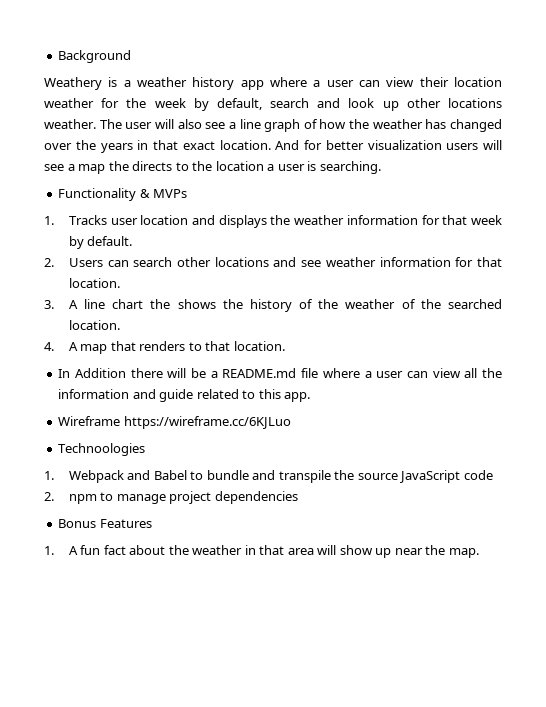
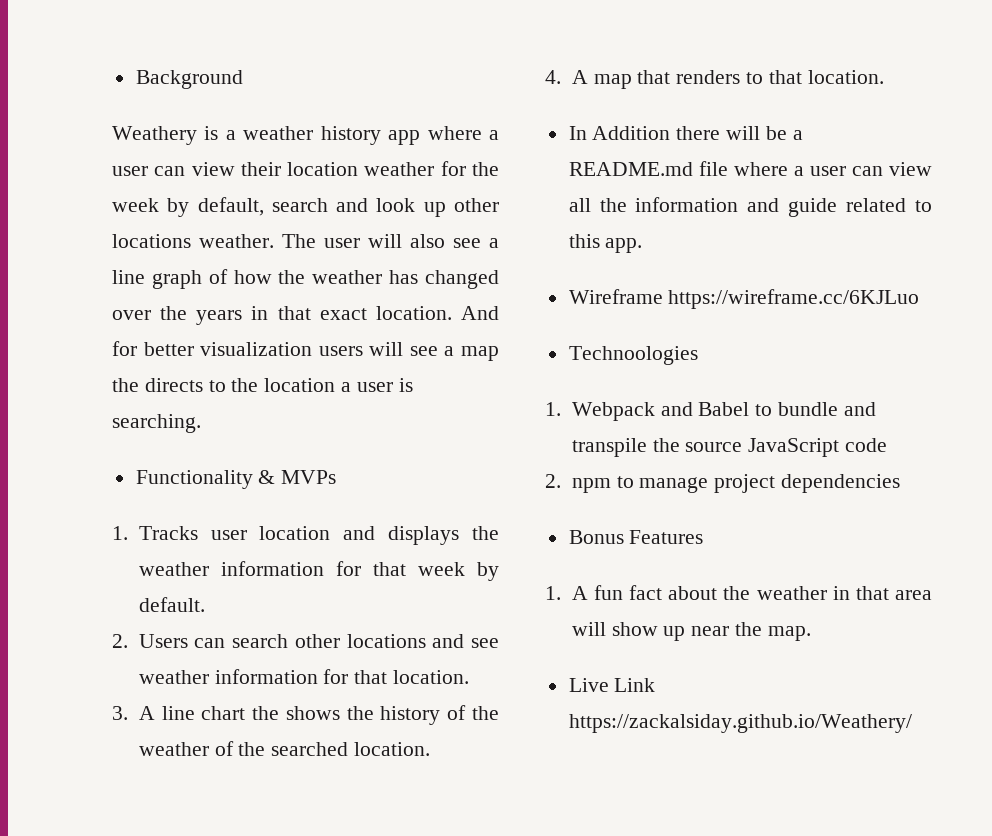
(479, 553) none -> [568,678,656,692] [568,714,912,733] // Live Link https://zackalsiday.github.io/Weathery/

